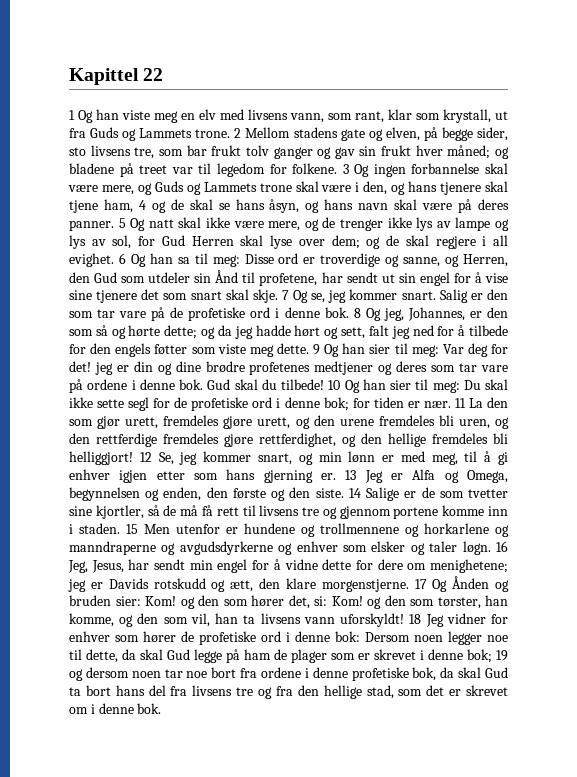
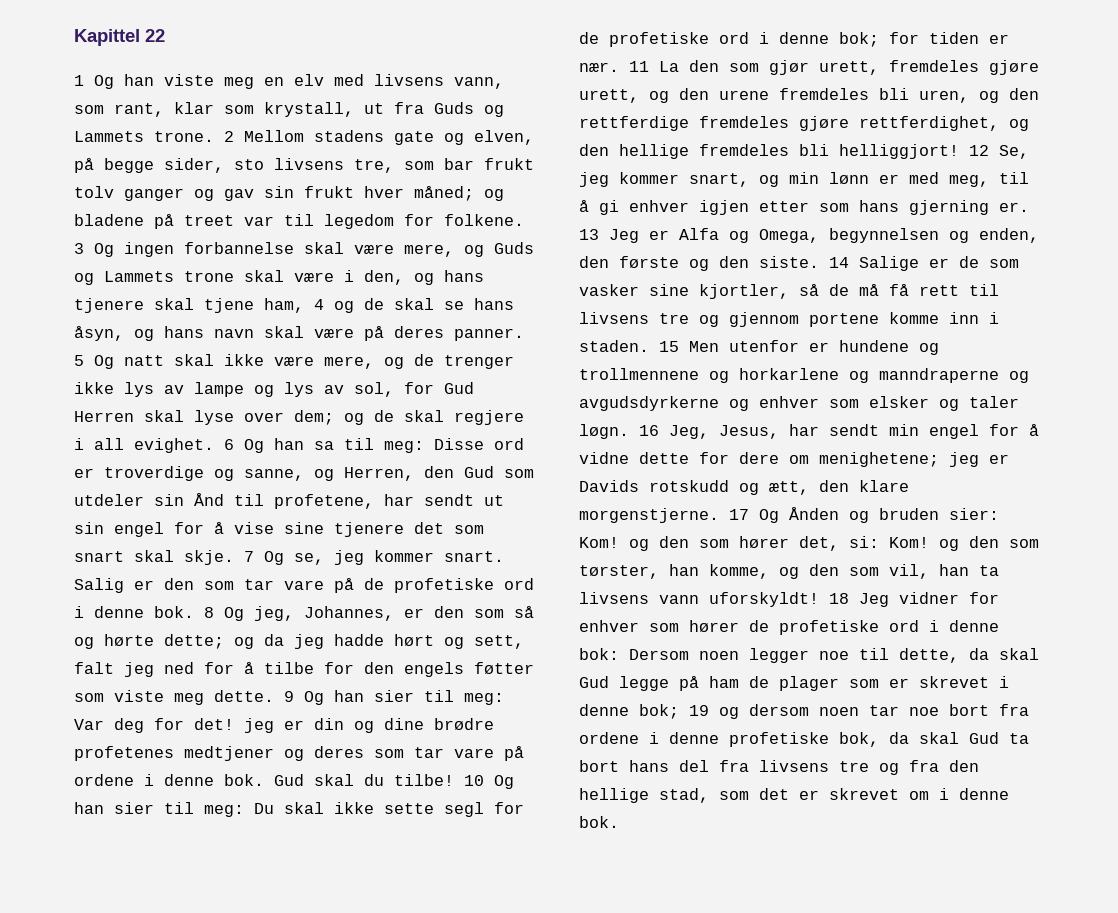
[468,325,508,336] tilbede -> [264,662,314,674] tilbe
[281,379,324,390] tilbede! -> [394,774,454,786] tilbe!
[467,489,508,498] tvetter -> [579,284,639,296] vasker

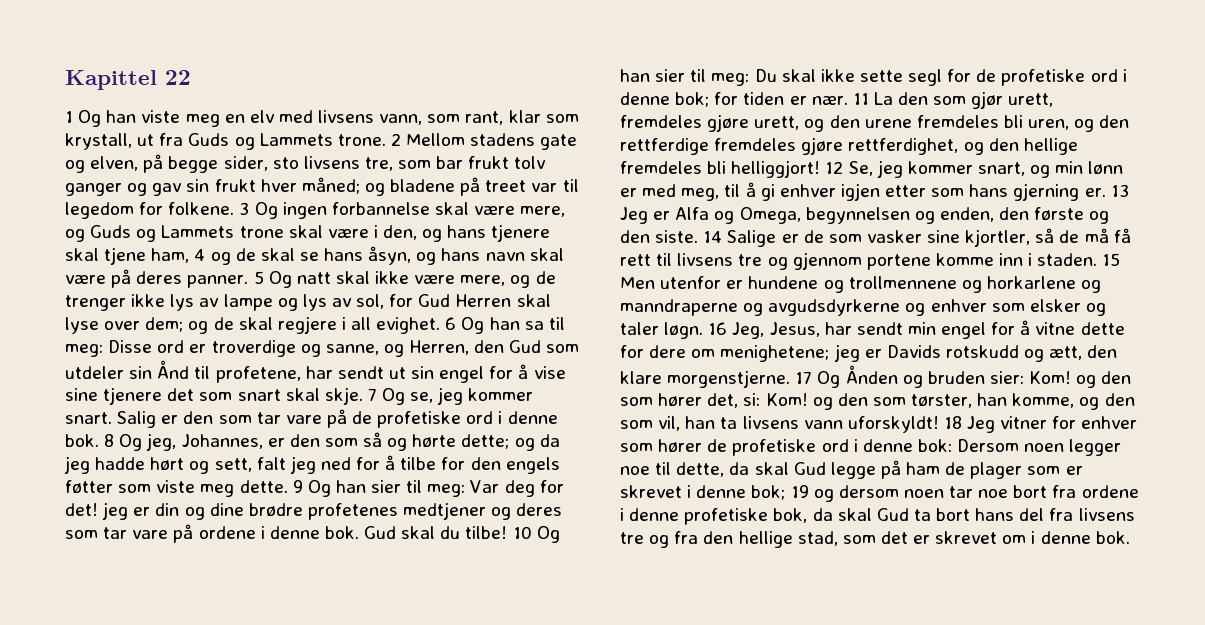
[579,452,629,464] vidne -> [1035,322,1076,335] vitne
[899,592,959,604] vidner -> [1000,416,1048,429] vitner

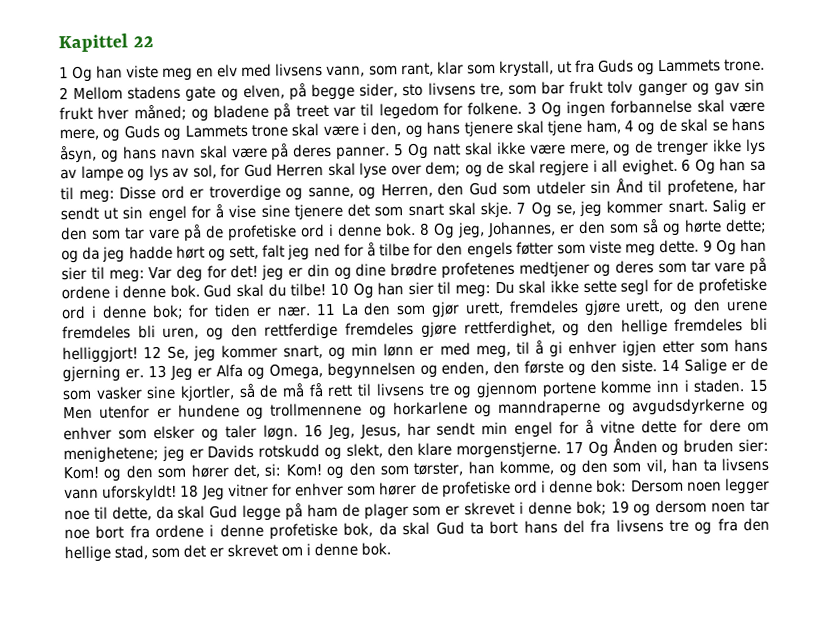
[1049,346,1083,360] ætt, -> [345,443,383,458] slekt,

